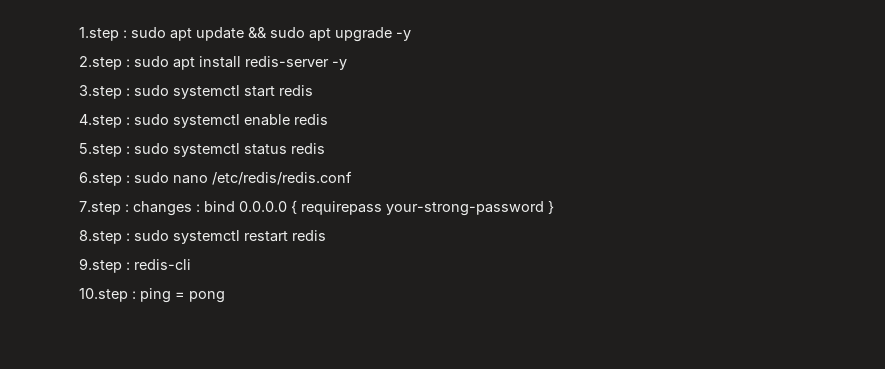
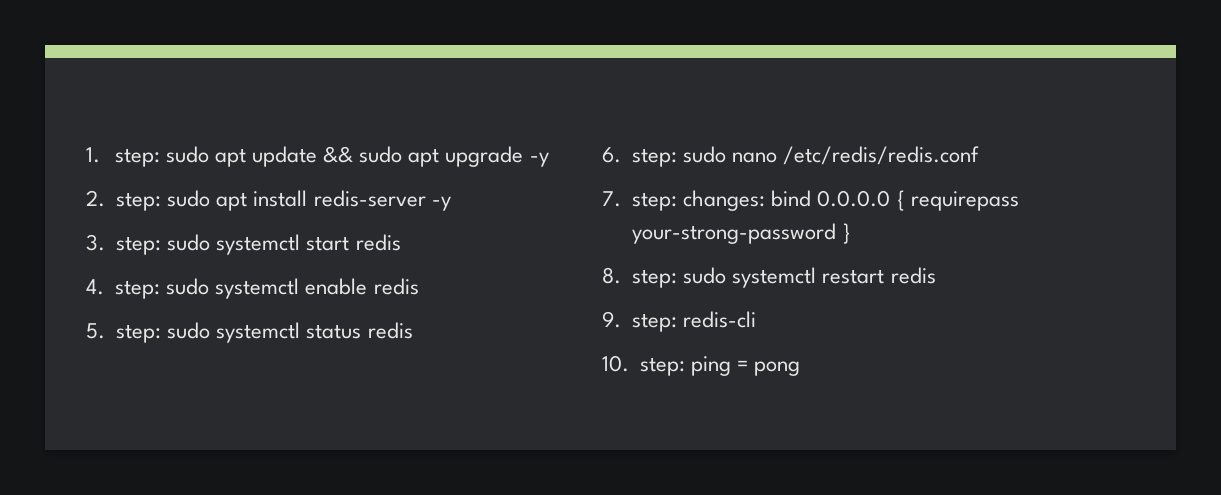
[79,27,127,41] 1.step : -> [86,147,160,167] 1. step:
[79,56,130,70] 2.step : -> [86,190,162,211] 2. step:
[79,85,130,99] 3.step : -> [86,234,162,255] 3. step:
[79,114,130,128] 4.step : -> [86,279,161,299] 4. step:
[79,143,130,157] 5.step : -> [86,323,162,343] 5. step:
[79,172,130,186] 6.step : -> [602,147,678,167] 6. step:
[79,201,200,216] 7.step : changes : -> [602,190,766,211] 7. step: changes:
[79,230,130,244] 8.step : -> [602,267,678,288] 8. step:
[79,258,130,273] 9.step : -> [602,311,678,332] 9. step:
[79,288,136,302] 10.step : -> [602,355,686,376] 10. step:

